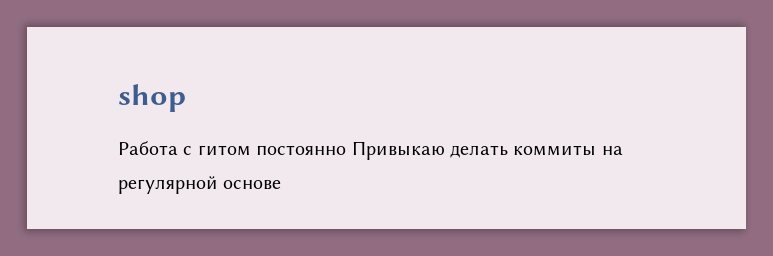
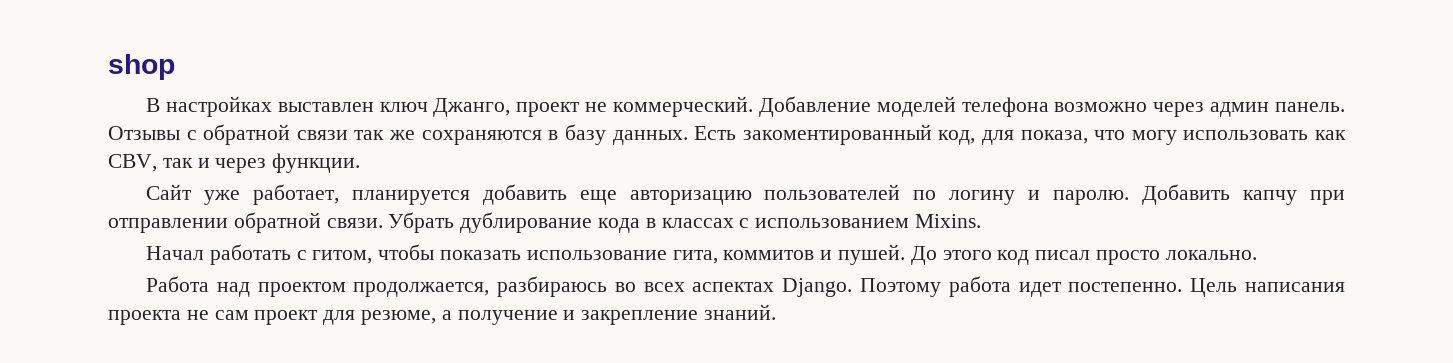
[118,141,623,160] [118,176,282,194] Работа с гитом постоянно Привыкаю делать коммиты на регулярной основе -> [145,96,1345,117] [108,124,1346,145] [108,153,361,173] [145,184,1345,205] [108,212,982,233] [145,244,1257,265] [145,276,1346,297] [108,304,777,325] В настройках выставлен ключ Джанго, проект не коммерческий. Добавление моделей телефона возможно через админ панель. Отзывы с обратной связи так же сохраняются в базу данных. Есть закоментированный код, для показа, что могу использовать как CBV, так и через функции. // Сайт уже работает, планируется добавить еще авторизацию пользователей по логину и паролю. Добавить капчу при отправлении обратной связи. Убрать дублирование кода в классах с использованием Mixins. // Начал работать с гитом, чтобы показать использование гита, коммитов и пушей. До этого код писал просто локально. // Работа над проектом продолжается, разбираюсь во всех аспектах Django. Поэтому работа идет постепенно. Цель написания проекта не сам проект для резюме, а получение и закрепление знаний.

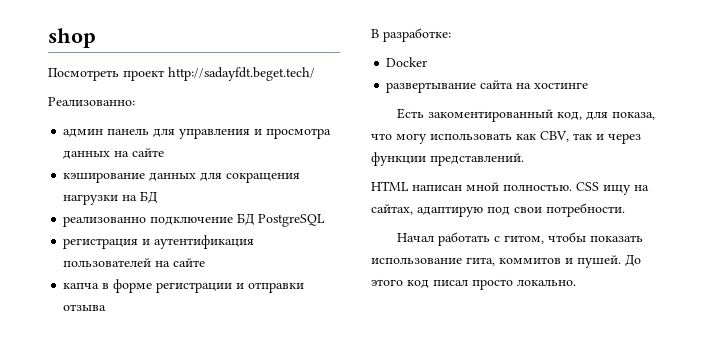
[145,96,1345,117] [108,124,688,145] В настройках выставлен ключ Джанго, проект не коммерческий. Добавление моделей телефона возможно через админ панель. Отзывы с обратной связи так же сохраняются в базу данных. -> [48,67,315,81] [48,97,135,106] [63,128,332,139] [63,148,165,159] [63,172,301,183] [63,191,158,205] [63,213,326,227] [63,235,255,249] [63,258,206,267] [63,279,305,293] [63,304,107,311] [371,28,451,42] [386,57,428,67] [386,80,589,93] Посмотреть проект http://sadayfdt.beget.tech/ // Реализованно: // админ панель для управления и просмотра данных на сайте // кэширование данных для сокращения нагрузки на БД // реализованно подключение БД PostgreSQL // регистрация и аутентификация пользователей на сайте // капча в форме регистрации и отправки отзыва // В разработке: // Docker // развертывание сайта на хостинге //
[272,153,361,173] [145,184,1345,205] [108,212,982,233] функции. // Сайт уже работает, планируется добавить еще авторизацию пользователей по логину и паролю. Добавить капчу при отправлении обратной связи. Убрать дублирование кода в классах с использованием Mixins. -> [371,152,524,166] [371,181,649,195] [371,203,625,217] функции представлений. // HTML написан мной полностью. CSS ищу на сайтах, адаптирую под свои потребности.
[145,276,1346,297] [108,304,777,325] // Работа над проектом продолжается, разбираюсь во всех аспектах Django. Поэтому работа идет постепенно. Цель написания проекта не сам проект для резюме, а получение и закрепление знаний. -> (576, 283) none

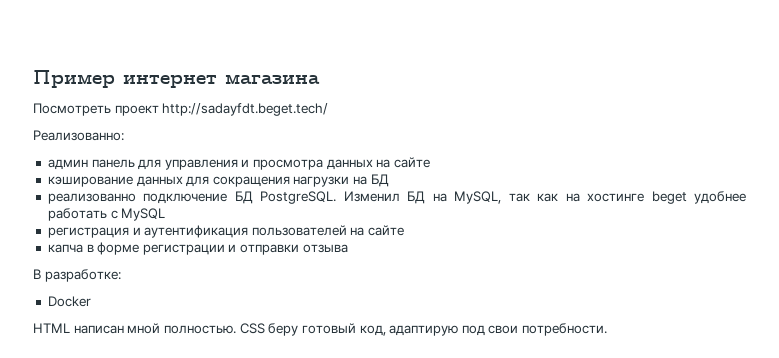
[48,28,96,48] shop -> [33,70,320,88] Пример интернет магазина
[258,214,326,227] PostgreSQL -> [260,191,747,204] [47,208,166,221] PostgreSQL. Изменил БД на MySQL, так как на хостинге beget удобнее работать с MySQL
[386,80,589,93] [397,108,656,122] [371,131,641,144] [371,152,524,166] // развертывание сайта на хостинге // Есть закоментированный код, для показа, что могу использовать как CBV, так и через функции представлений. -> (91, 301) none
[603,185,649,195] [371,204,413,215] ищу на сайтах, -> [268,323,386,336] беру готовый код,
[397,232,644,246] [371,254,641,268] [371,279,576,290] // Начал работать с гитом, чтобы показать использование гита, коммитов и пушей. До этого код писал просто локально. -> (608, 329) none

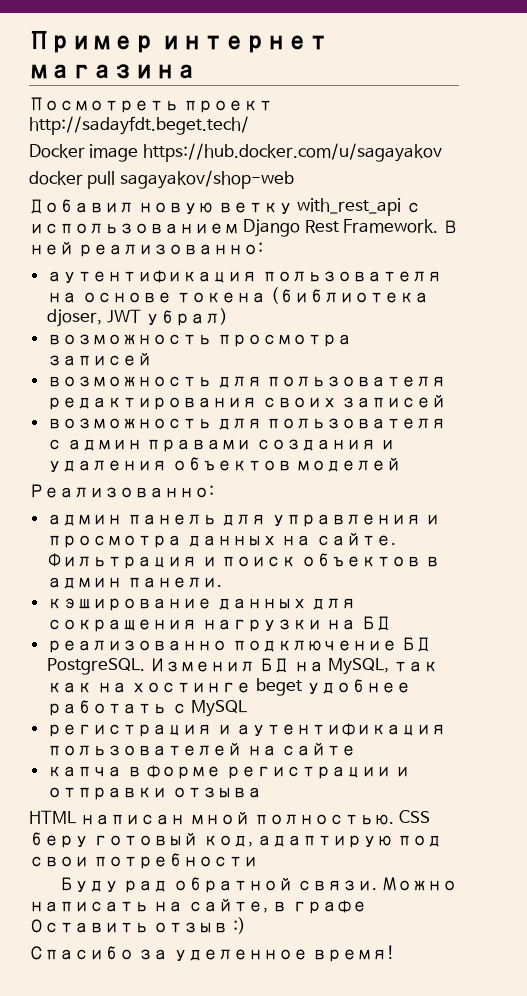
(329, 109) none -> [29,143,442,162] [29,170,294,189] [29,198,421,216] [29,219,458,237] [29,242,264,257] [47,270,442,284] [47,287,429,304] [47,308,229,327] [47,334,352,347] [47,353,153,366] [47,376,447,388] [47,395,447,410] [47,418,447,430] [47,439,395,452] [47,457,402,473] // Docker image https://hub.docker.com/u/sagayakov // docker pull sagayakov/shop-web // Добавил новую ветку with_rest_api с использованием Django Rest Framework. В ней реализованно: // аутентификация пользователя на основе токена (библиотека djoser, JWT убрал) // возможность просмотра записей // возможность для пользователя редактирования своих записей // возможность для пользователя с админ правами создания и удаления объектов моделей
[394,157,431,168] сайте -> [315,533,396,546] [47,553,440,569] [47,577,222,589] сайте. Фильтрация и поиск объектов в админ панели.
[33,269,121,282] [47,296,91,307] // В разработке: // Docker -> (262, 792) none
[522,323,608,336] потребности. -> [93,853,259,869] [58,877,457,893] [29,899,367,914] [29,917,246,934] [29,945,396,962] потребности // Буду рад обратной связи. Можно написать на сайте, в графе Оставить отзыв :) // Спасибо за уделенное время!

